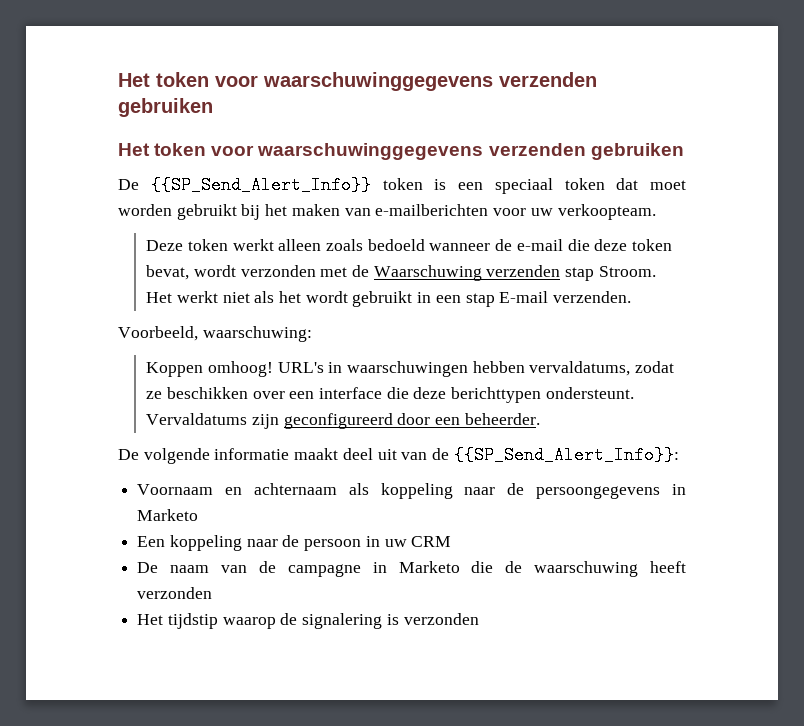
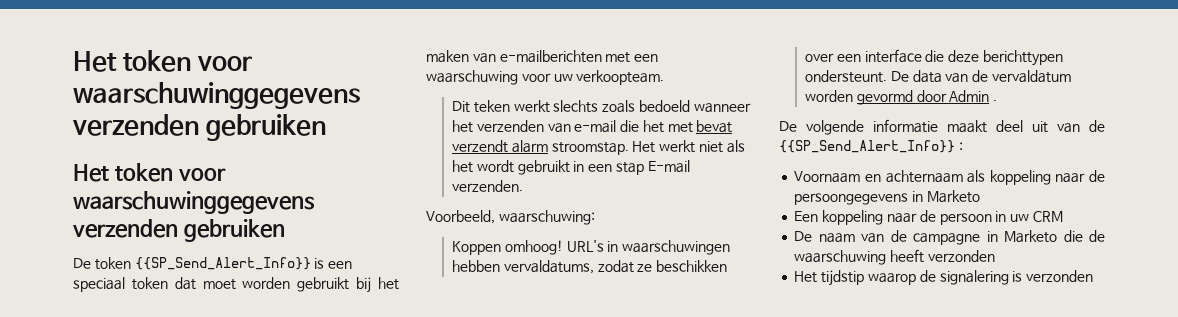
[150,176,423,194] {{SP_Send_Alert_Info}} token -> [94,257,311,270] token {{SP_Send_Alert_Info}}
(489, 210) none -> [605,52,659,63] [426,70,518,85] met een waarschuwing
[146,239,673,251] [146,265,656,281] Deze token werkt alleen zoals bedoeld wanneer de e-mail die deze token bevat, wordt verzonden met de Waarschuwing verzenden stap Stroom. -> [451,100,751,113] [451,120,733,133] [451,140,629,155] Dit teken werkt slechts zoals bedoeld wanneer het verzenden van e-mail die het met bevat verzendt alarm stroomstap.
[146,413,540,429] Vervaldatums zijn geconfigureerd door een beheerder. -> [890,70,1071,83] [804,90,998,105] De data van de vervaldatum worden gevormd door Admin .
[453,446,679,464] {{SP_Send_Alert_Info}}: -> [779,140,963,153] {{SP_Send_Alert_Info}} :

